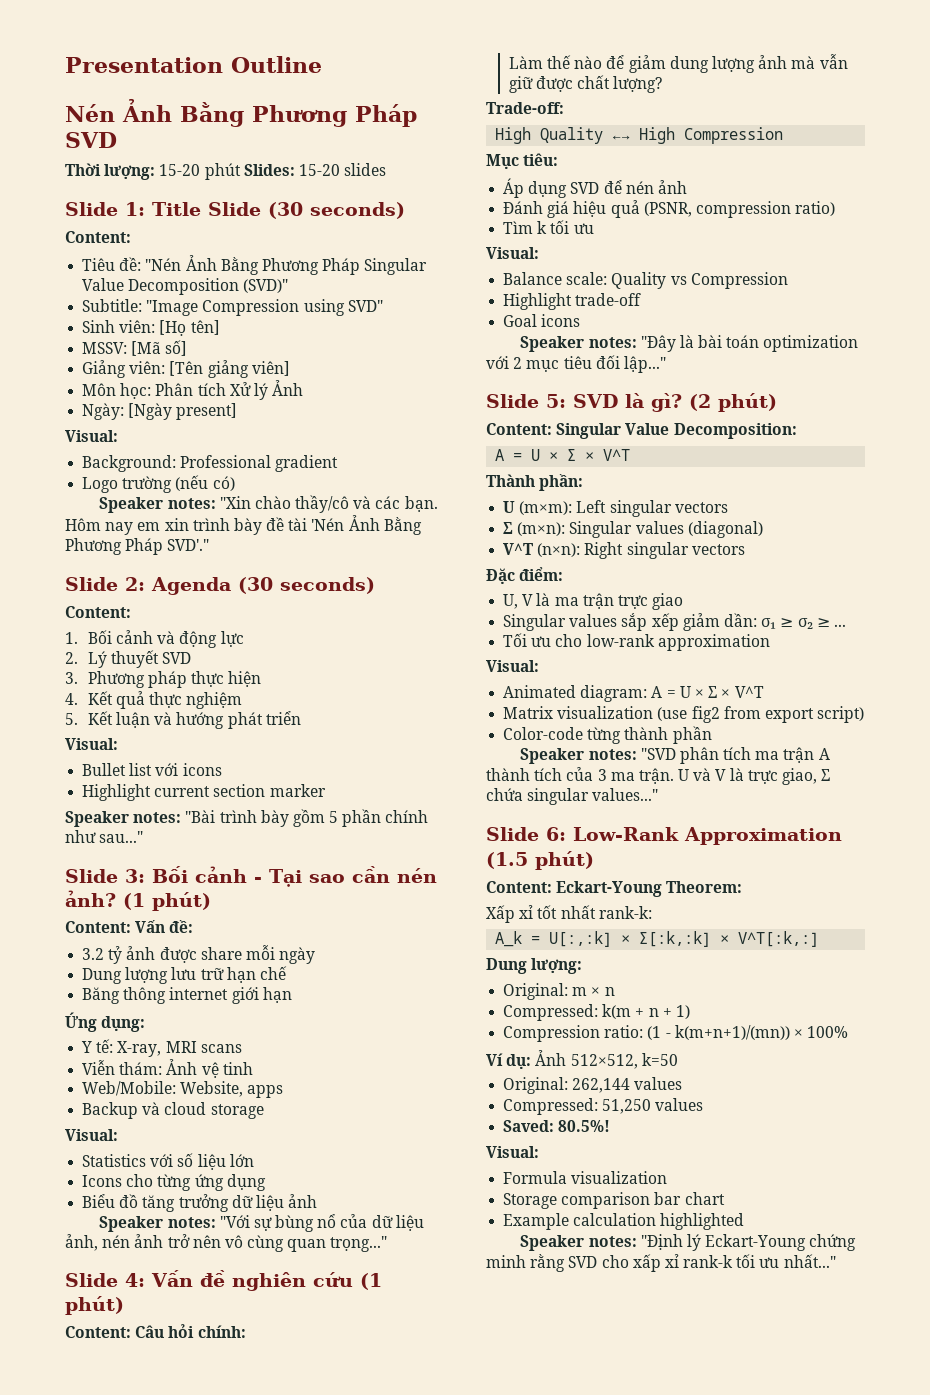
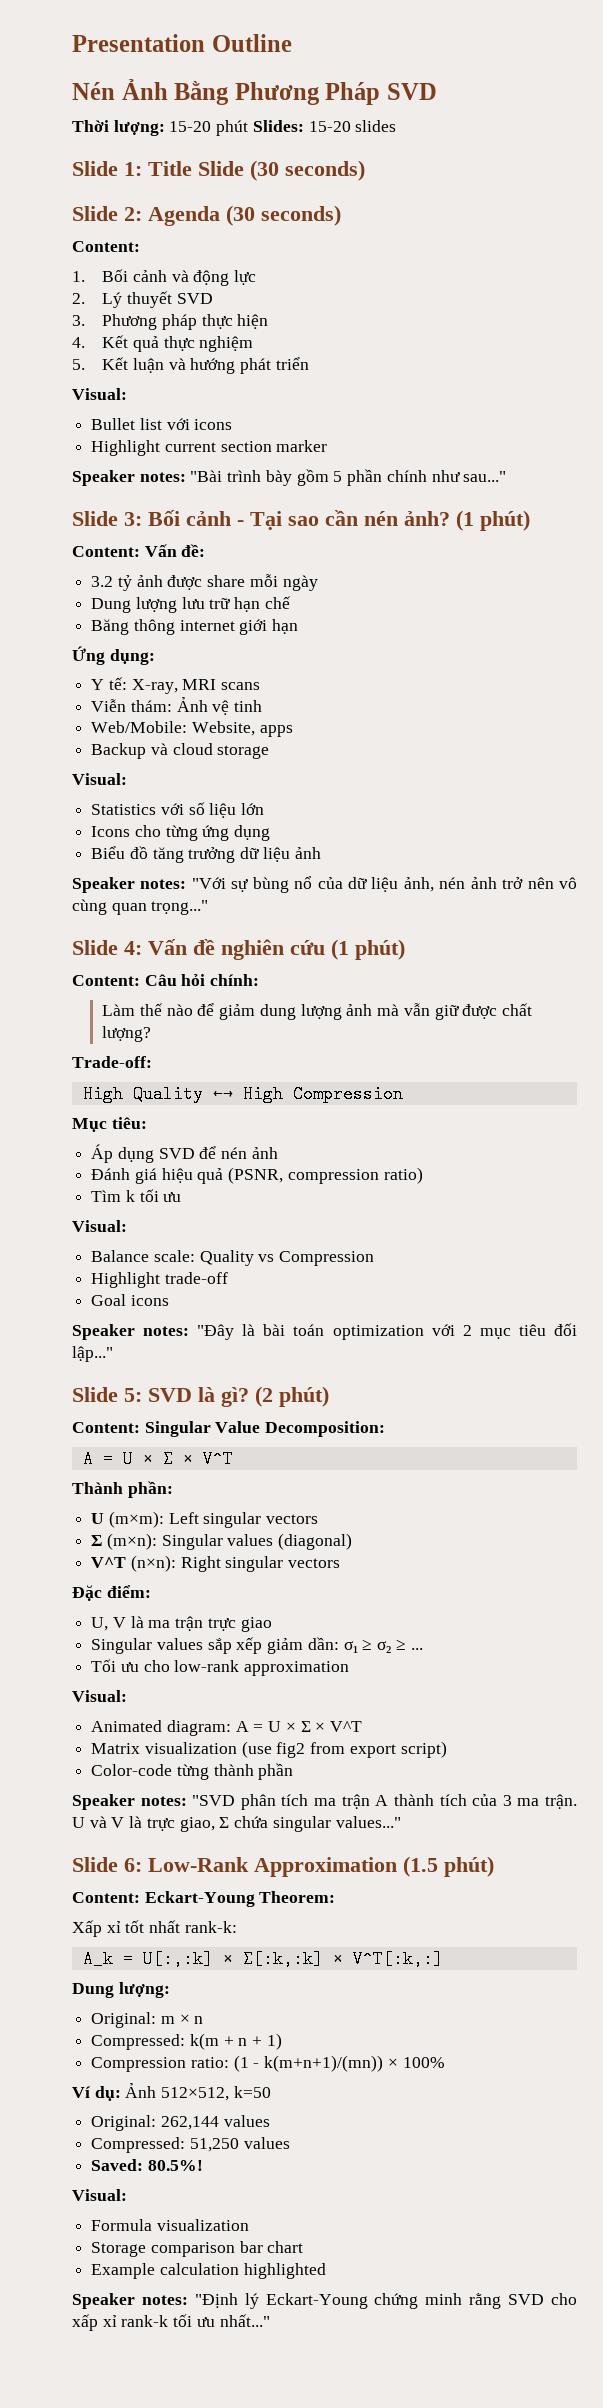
[65,231,131,243] [82,255,428,275] [82,278,289,295] [82,299,383,316] [82,320,220,336] [82,340,188,356] [82,360,290,378] [82,380,304,400] [82,403,238,420] [65,430,118,442] [82,455,339,472] [82,475,235,493] [99,495,438,513] [65,515,422,535] [65,538,210,555] // Content: // Tiêu đề: "Nén Ảnh Bằng Phương Pháp Singular Value Decomposition (SVD)" // Subtitle: "Image Compression using SVD" // Sinh viên: [Họ tên] // MSSV: [Mã số] // Giảng viên: [Tên giảng viên] // Môn học: Phân tích Xử lý Ảnh // Ngày: [Ngày present] // Visual: // Background: Professional gradient // Logo trường (nếu có) // Speaker notes: "Xin chào thầy/cô và các bạn. Hôm nay em xin trình bày đề tài 'Nén Ảnh Bằng Phương Pháp SVD'." -> (365, 170) none

